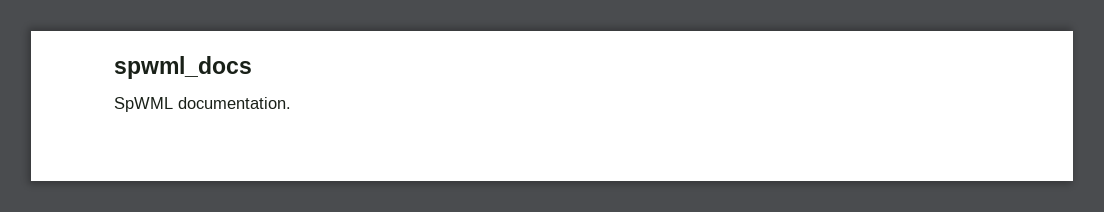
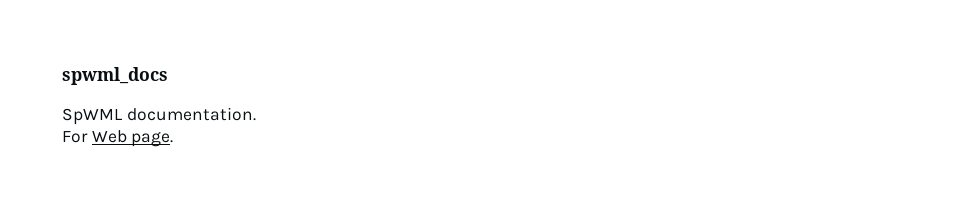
(291, 103) none -> [62,130,174,147] // For Web page.

